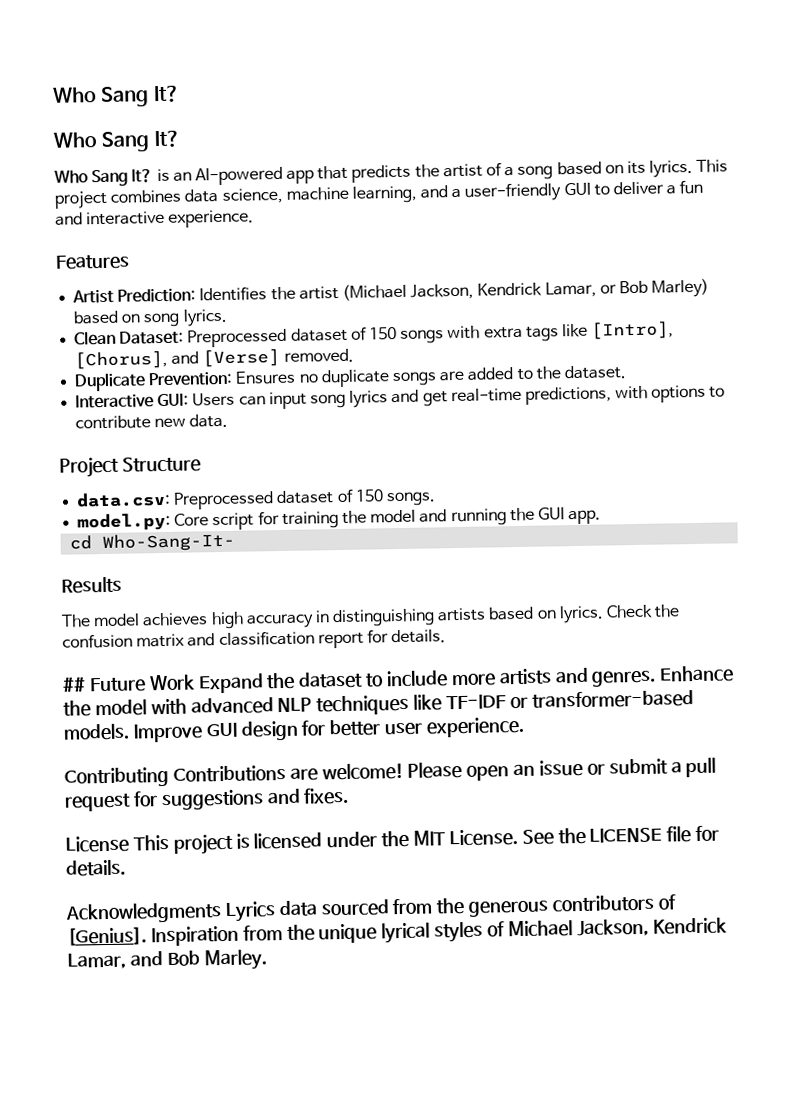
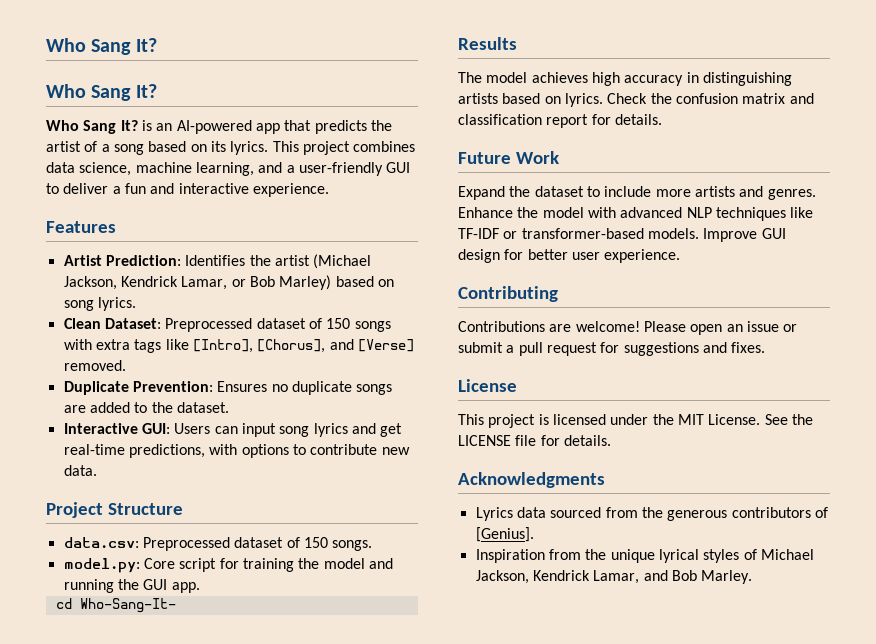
[62,676,86,693] ## -> (662, 119) none
(195, 682) none -> (559, 157) //
(169, 777) none -> (558, 294) //
(129, 844) none -> (517, 385) //
(222, 913) none -> (605, 480) //
(147, 936) none -> (534, 534) //

